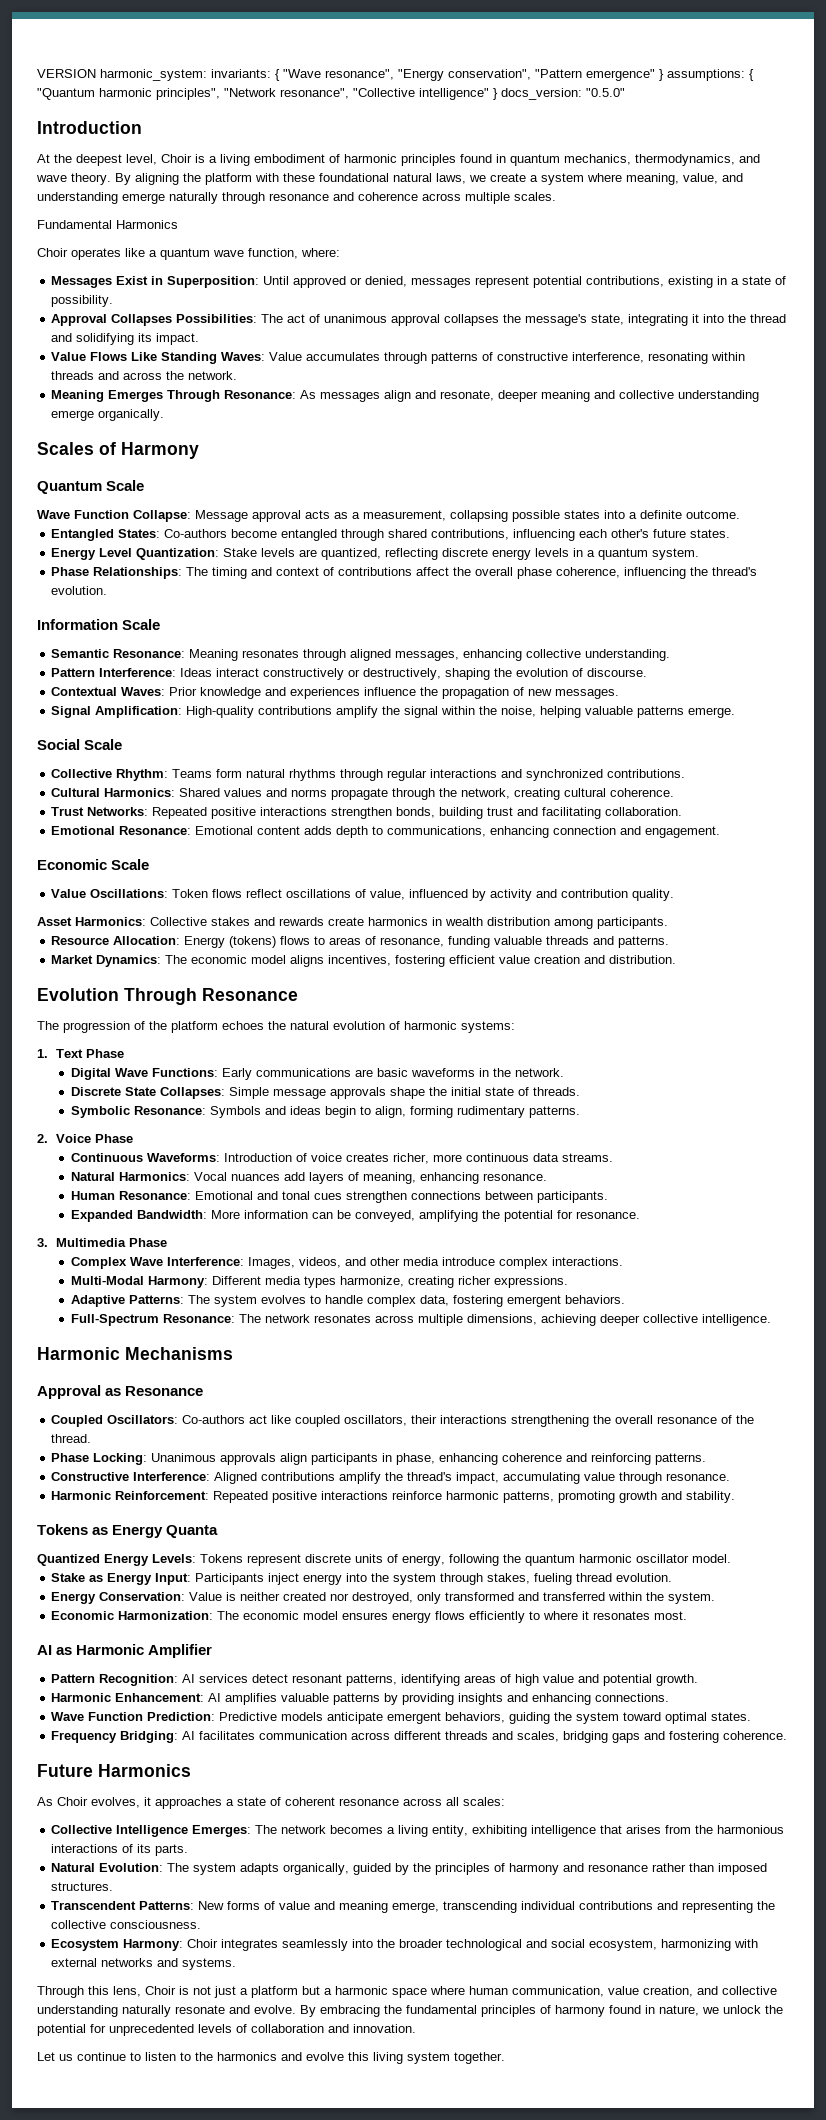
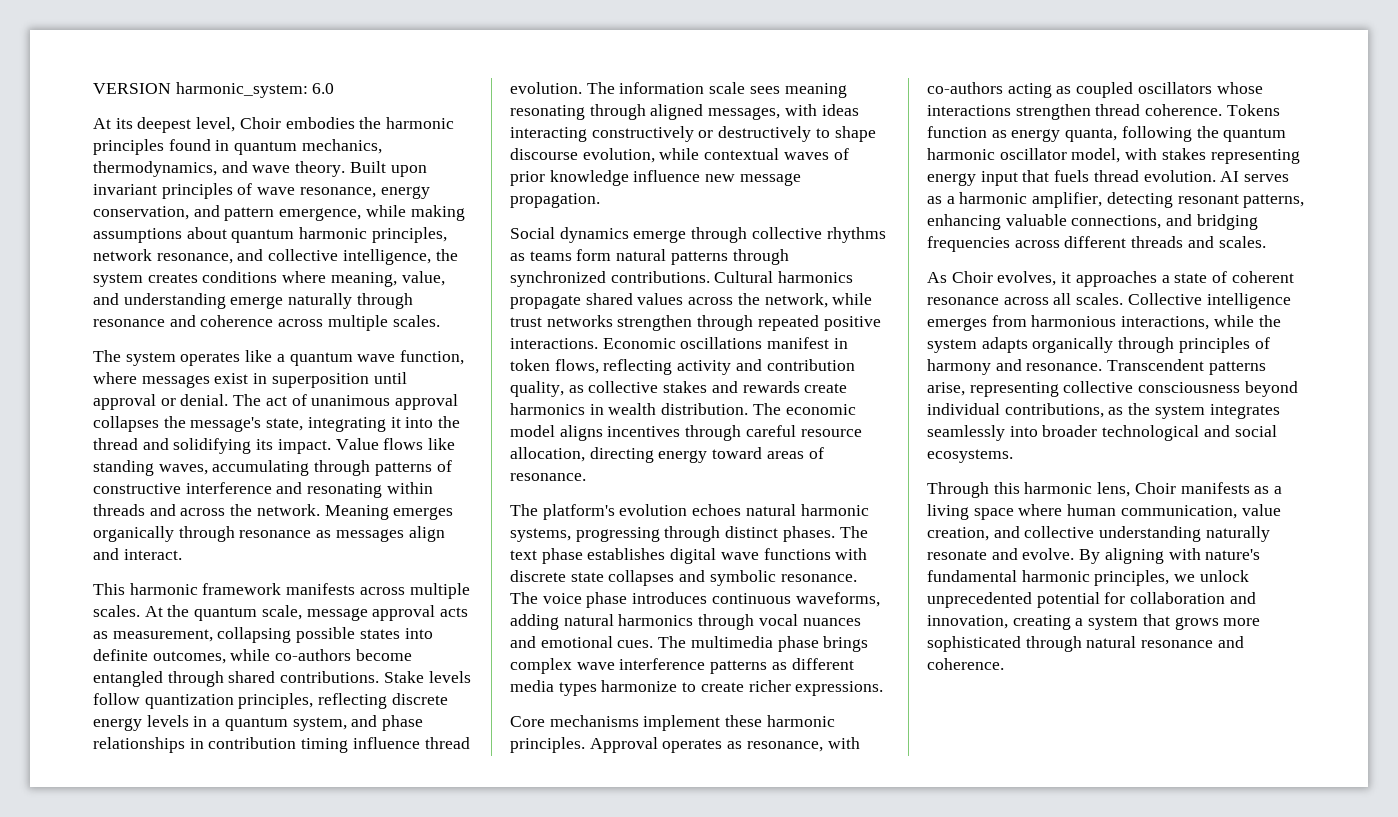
[211,69,754,81] [37,88,625,100] [37,121,142,134] [37,154,72,163] invariants: { "Wave resonance", "Energy conservation", "Pattern emergence" } assumptions: { "Quantum harmonic principles", "Network resonance", "Collective intelligence" } docs_version: "0.5.0" // Introduction // At the -> [312,83,335,94] [93,118,133,129] 6.0 // At its
[195,154,340,166] is a living embodiment of -> [285,117,382,129] embodies the
[115,173,584,185] By aligning the platform with these foundational natural laws, we create a system -> [349,161,427,177] [93,183,430,199] [93,205,465,221] [93,227,447,243] [93,249,458,265] [93,271,278,287] Built upon invariant principles of wave resonance, energy conservation, and pattern emergence, while making assumptions about quantum harmonic principles, network resonance, and collective intelligence, the system creates conditions
[37,220,178,229] [37,248,68,257] Fundamental Harmonics // Choir -> [93,350,176,366] The system
[301,248,340,257] [51,276,787,288] [51,295,114,307] [51,314,258,326] where: // Messages Exist in Superposition: Until approved or denied, messages represent potential contributions, existing in a state of possibility. // Approval Collapses Possibilities: -> [93,372,407,388] [93,394,229,410] where messages exist in superposition until approval or denial.
[51,352,381,364] // Value Flows Like Standing Waves: Value accumulates -> [335,438,456,450] [93,460,310,476] Value flows like standing waves, accumulating
[572,352,645,363] interference, -> [185,482,303,494] interference and
[51,390,760,402] [51,409,165,421] [37,442,199,459] [37,480,145,494] [37,510,248,522] // Meaning Emerges Through Resonance: As messages align and resonate, deeper meaning and collective understanding emerge organically. // Scales of Harmony // Quantum Scale // Wave Function Collapse: Message -> [324,505,454,520] [93,526,445,542] [93,548,182,560] [93,583,470,599] [93,605,368,621] Meaning emerges organically through resonance as messages align and interact. // This harmonic framework manifests across multiple scales. At the quantum scale, message
[352,512,360,519] a -> (108, 635) none
[629,510,740,519] [51,529,731,541] [51,548,382,560] a definite outcome. // Entangled States: Co-authors become entangled through shared contributions, influencing each other's future states. // Energy Level Quantization: Stake levels are quantized, -> [93,649,412,664] [93,671,471,687] [93,693,314,709] definite outcomes, while co-authors become entangled through shared contributions. Stake levels follow quantization principles,
[652,548,700,560] [51,567,758,579] [51,586,108,595] [37,619,161,630] [51,649,671,661] [51,668,648,680] [51,687,620,699] [51,706,736,718] [37,739,123,750] [51,769,686,781] [51,788,675,800] [51,807,683,819] [51,826,721,838] [37,859,150,870] [51,889,675,901] [37,917,207,926] system. // Phase Relationships: The timing and context of contributions affect the overall phase coherence, influencing the thread's evolution. // Information Scale // Semantic Resonance: Meaning resonates through aligned messages, enhancing collective understanding. // Pattern Interference: Ideas interact constructively or destructively, shaping the evolution of discourse. // Contextual Waves: Prior knowledge and experiences influence the propagation of new messages. // Signal Amplification: High-quality contributions amplify the signal within the noise, helping valuable patterns emerge. // Social Scale // Collective Rhythm: Teams form natural rhythms through regular interactions and synchronized contributions. // Cultural Harmonics: Shared values and norms propagate through the network, creating cultural coherence. // Trust Networks: Repeated positive interactions strengthen bonds, building trust and facilitating collaboration. // Emotional Resonance: Emotional content adds depth to communications, enhancing connection and engagement. // Economic Scale // Value Oscillations: Token flows reflect oscillations of value, influenced by activity and contribution quality. // Asset Harmonics: Collective -> [292,715,424,731] [93,737,470,753] [510,82,847,98] [510,104,859,120] [510,126,876,142] [510,148,849,163] [510,170,801,186] [510,193,600,208] [510,227,886,243] [510,249,789,265] [510,271,854,287] [510,293,873,309] [510,315,881,331] [510,337,848,349] [510,359,855,375] [510,381,659,397] system, and phase relationships in contribution timing influence thread evolution. The information scale sees meaning resonating through aligned messages, with ideas interacting constructively or destructively to shape discourse evolution, while contextual waves of prior knowledge influence new message propagation. // Social dynamics emerge through collective rhythms as teams form natural patterns through synchronized contributions. Cultural harmonics propagate shared values across the network, while trust networks strengthen through repeated positive interactions. Economic oscillations manifest in token flows, reflecting activity and contribution quality, as collective
[487,917,668,929] [51,936,670,948] [51,955,677,967] [37,988,298,1005] [37,1021,515,1033] [37,1049,125,1058] [70,1068,564,1080] [70,1087,580,1099] [70,1106,580,1118] [37,1134,134,1143] [70,1153,613,1164] [70,1172,547,1184] [70,1191,608,1203] [70,1210,640,1222] [37,1238,168,1247] [70,1257,623,1269] [70,1276,568,1288] [70,1295,625,1307] [70,1314,771,1326] [37,1347,233,1360] [37,1385,204,1399] [51,1415,755,1427] [51,1434,92,1443] [51,1453,707,1465] [51,1472,731,1484] [51,1491,736,1503] [37,1524,219,1538] [37,1554,445,1566] distribution among participants. // Resource Allocation: Energy (tokens) flows to areas of resonance, funding valuable threads and patterns. // Market Dynamics: The economic model aligns incentives, fostering efficient value creation and distribution. // Evolution Through Resonance // The progression of the platform echoes the natural evolution of harmonic systems: // 1. Text Phase // Digital Wave Functions: Early communications are basic waveforms in the network. // Discrete State Collapses: Simple message approvals shape the initial state of threads. // Symbolic Resonance: Symbols and ideas begin to align, forming rudimentary patterns. // 2. Voice Phase // Continuous Waveforms: Introduction of voice creates richer, more continuous data streams. // Natural Harmonics: Vocal nuances add layers of meaning, enhancing resonance. // Human Resonance: Emotional and tonal cues strengthen connections between participants. // Expanded Bandwidth: More information can be conveyed, amplifying the potential for resonance. // 3. Multimedia Phase // Complex Wave Interference: Images, videos, and other media introduce complex interactions. // Multi-Modal Harmony: Different media types harmonize, creating richer expressions. // Adaptive Patterns: The system evolves to handle complex data, fostering emergent behaviors. // Full-Spectrum Resonance: The network resonates across multiple dimensions, achieving deeper collective intelligence. // Harmonic Mechanisms // Approval as Resonance // Coupled Oscillators: Co-authors act like coupled oscillators, their interactions strengthening the overall resonance of the thread. // Phase Locking: Unanimous approvals align participants in phase, enhancing coherence and reinforcing patterns. // Constructive Interference: Aligned contributions amplify the thread's impact, accumulating value through resonance. // Harmonic Reinforcement: Repeated positive interactions reinforce harmonic patterns, promoting growth and stability. // Tokens as Energy Quanta // Quantized Energy Levels: Tokens represent discrete units of energy, -> [661,403,856,415] [510,425,862,441] [510,447,824,463] [510,473,586,481] [510,504,869,520] [510,526,868,542] [510,548,868,564] [510,570,857,586] [510,592,880,608] [510,614,861,630] [510,636,869,652] [510,658,854,674] [510,680,884,696] [510,715,835,731] [510,737,860,753] [927,82,1263,98] [927,104,1280,120] [927,126,1118,142] distribution. The economic model aligns incentives through careful resource allocation, directing energy toward areas of resonance. // The platform's evolution echoes natural harmonic systems, progressing through distinct phases. The text phase establishes digital wave functions with discrete state collapses and symbolic resonance. The voice phase introduces continuous waveforms, adding natural harmonics through vocal nuances and emotional cues. The multimedia phase brings complex wave interference patterns as different media types harmonize to create richer expressions. // Core mechanisms implement these harmonic principles. Approval operates as resonance, with co-authors acting as coupled oscillators whose interactions strengthen thread coherence. Tokens function as energy quanta,
[692,1554,731,1563] [51,1573,673,1585] [51,1592,716,1604] [51,1611,688,1623] [37,1644,213,1658] [51,1674,699,1686] [51,1693,670,1705] [51,1712,752,1724] [51,1731,788,1743] [37,1764,191,1777] model. // Stake as Energy Input: Participants inject energy into the system through stakes, fueling thread evolution. // Energy Conservation: Value is neither created nor destroyed, only transformed and transferred within the system. // Economic Harmonization: The economic model ensures energy flows efficiently to where it resonates most. // AI as Harmonic Amplifier // Pattern Recognition: AI services detect resonant patterns, identifying areas of high value and potential growth. // Harmonic Enhancement: AI amplifies valuable patterns by providing insights and enhancing connections. // Wave Function Prediction: Predictive models anticipate emergent behaviors, guiding the system toward optimal states. // Frequency Bridging: AI facilitates communication across different threads and scales, bridging gaps and fostering coherence. // Future Harmonics -> [1071,148,1300,164] [927,170,1290,186] [927,192,1305,208] [927,214,1258,230] [927,236,1266,252] model, with stakes representing energy input that fuels thread evolution. AI serves as a harmonic amplifier, detecting resonant patterns, enhancing valuable connections, and bridging frequencies across different threads and scales.
[463,1797,505,1806] [51,1825,785,1837] [51,1844,189,1856] [51,1863,768,1875] [51,1882,114,1891] [51,1901,776,1913] [51,1920,202,1929] [51,1939,219,1951] scales: // Collective Intelligence Emerges: The network becomes a living entity, exhibiting intelligence that arises from the harmonious interactions of its parts. // Natural Evolution: The system adapts organically, guided by the principles of harmony and resonance rather than imposed structures. // Transcendent Patterns: New forms of value and meaning emerge, transcending individual contributions and representing the collective consciousness. // Ecosystem Harmony: Choir -> [1076,293,1291,309] [927,315,1281,331] [927,337,1270,353] [927,359,1266,375] [927,381,1298,397] [927,403,1205,419] scales. Collective intelligence emerges from harmonious interactions, while the system adapts organically through principles of harmony and resonance. Transcendent patterns arise, representing collective consciousness beyond individual contributions, as the system
[377,1939,396,1948] the -> (1038, 431) none
[589,1939,759,1951] [51,1958,237,1970] ecosystem, harmonizing with external networks and systems. -> [927,449,1013,463] ecosystems.
(109, 1990) none -> [1024,482,1093,494] harmonic
[179,1986,388,1998] is not just a platform but a harmonic -> [1180,482,1283,494] [927,504,969,520] manifests as a living
[320,2005,699,2017] embracing the fundamental principles of harmony found in nature, -> [1104,548,1261,564] [927,570,1170,586] aligning with nature's fundamental harmonic principles,
[765,2005,783,2014] [37,2024,416,2036] [37,2052,505,2064] the potential for unprecedented levels of collaboration and innovation. // Let us continue to listen to the harmonics and evolve this living system together. -> [927,592,1256,608] [927,614,1261,630] [927,636,1244,652] [927,658,1004,670] unprecedented potential for collaboration and innovation, creating a system that grows more sophisticated through natural resonance and coherence.

